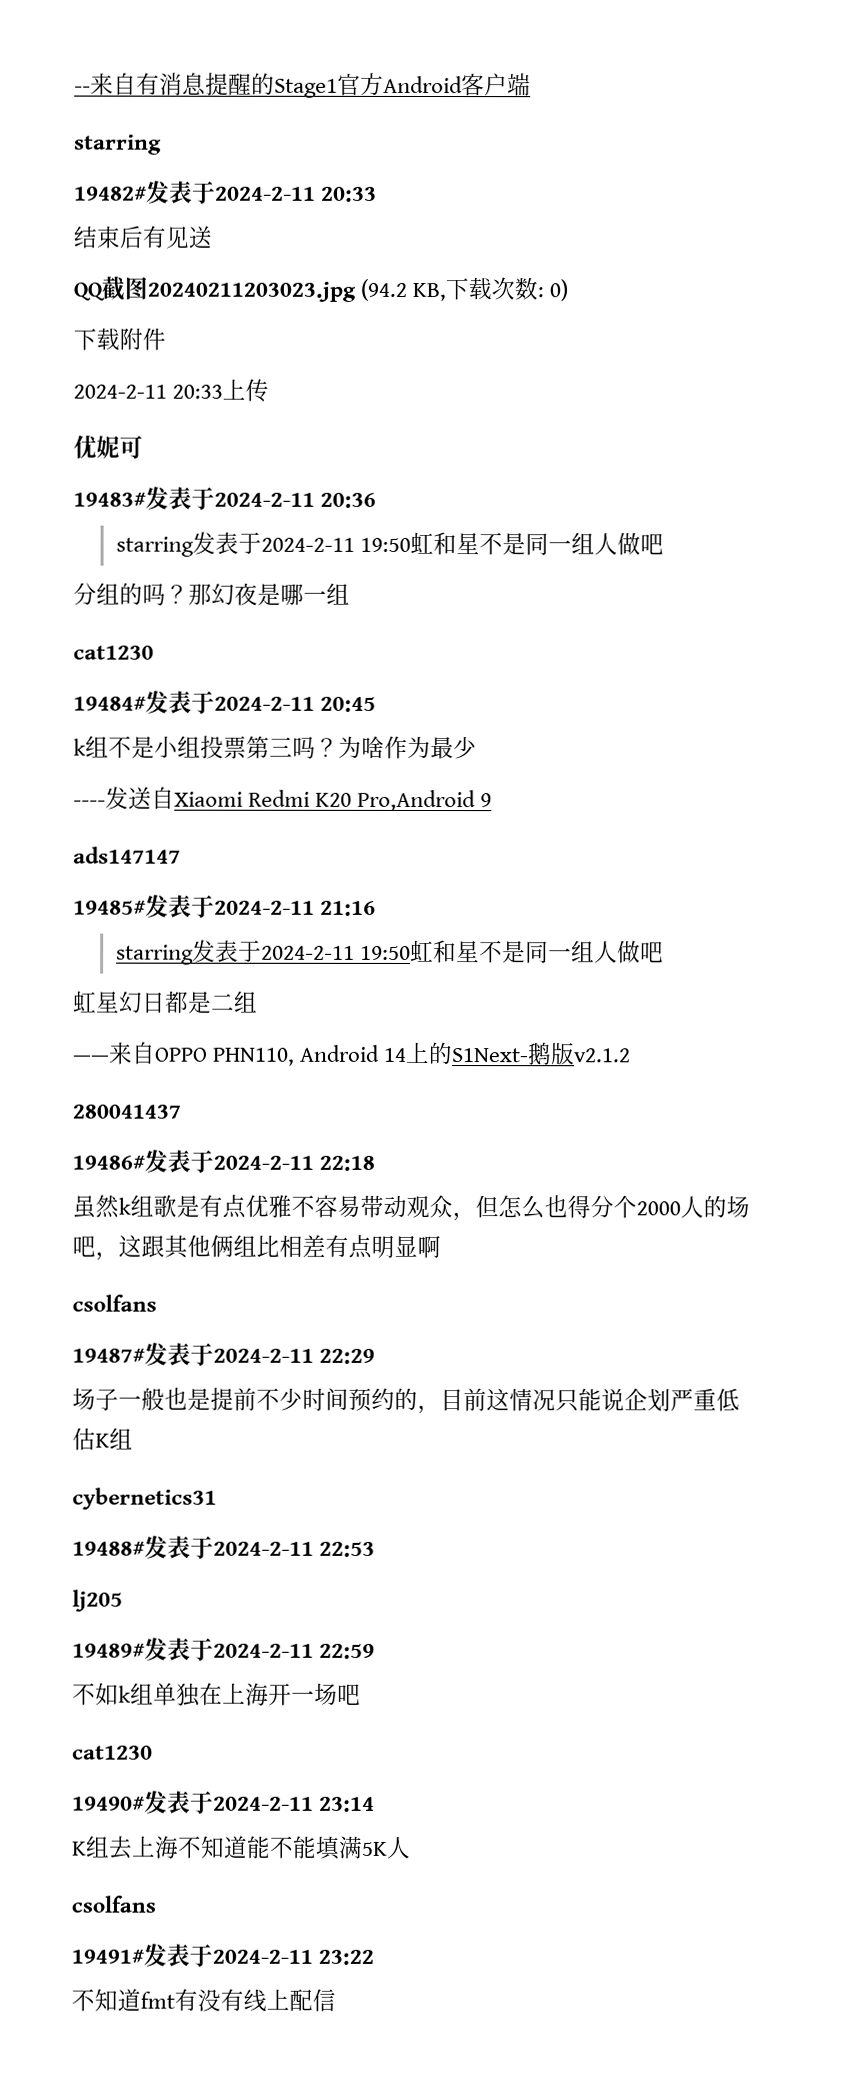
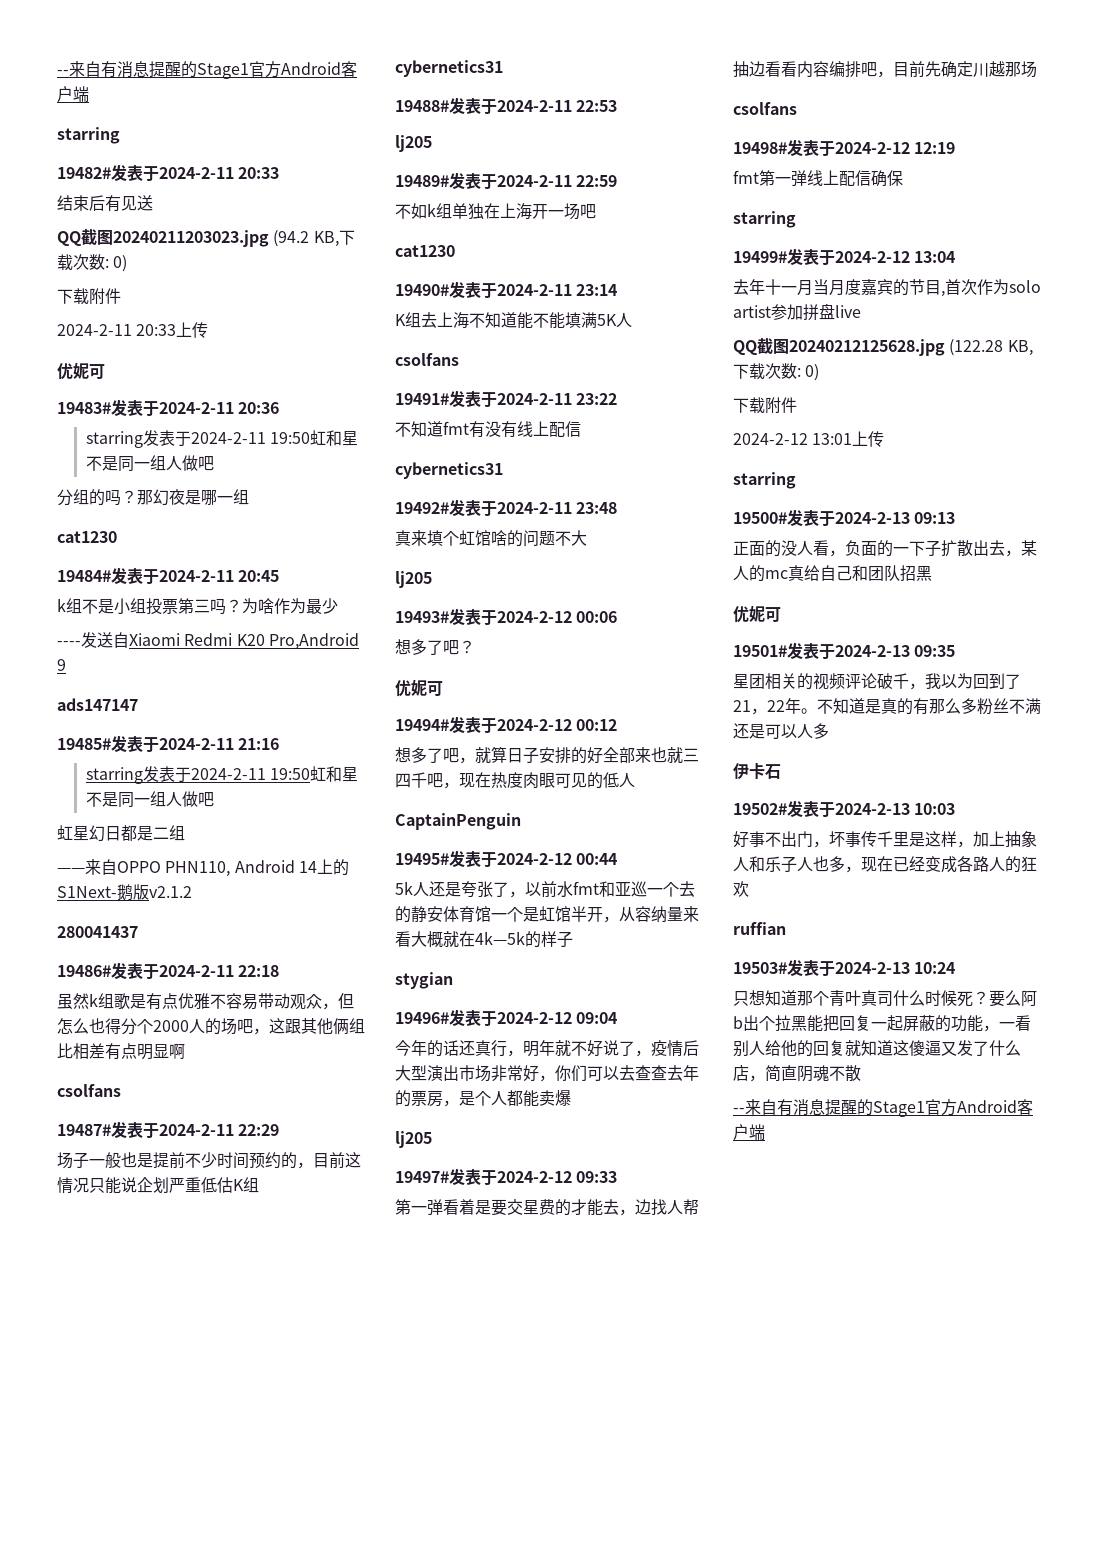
(336, 2000) none -> [395,462,503,479] [395,499,618,517] [395,530,587,547] [395,571,432,588] [395,608,618,626] [395,639,475,655] [395,679,443,697] [395,716,618,734] [395,746,699,764] [395,772,635,789] [395,813,521,830] [395,850,618,868] [395,881,695,898] [395,906,699,923] [395,931,573,948] [395,972,453,989] [395,1009,618,1027] [395,1040,699,1057] [395,1065,699,1082] [395,1090,571,1107] [395,1131,432,1148] [395,1168,618,1186] [395,1199,699,1216] [733,61,1037,78] [733,102,797,115] [733,139,956,157] [733,170,903,187] [733,211,796,228] [733,248,956,266] [733,279,1041,297] [733,303,861,321] [733,338,1033,356] [733,363,820,381] [733,397,797,414] [733,431,885,447] [733,472,796,489] [733,509,956,527] [733,540,1037,557] [733,565,932,582] [733,605,781,623] [733,642,956,660] [733,673,1021,690] [733,698,1041,715] [733,723,829,739] [733,763,781,780] [733,800,956,818] [733,831,1037,848] [733,856,1037,873] [733,881,749,897] [733,922,786,935] [733,959,956,977] [733,990,1037,1007] [733,1015,1031,1032] [733,1040,1021,1057] [733,1065,861,1082] [733,1099,1033,1117] [733,1124,765,1140] // cybernetics31 // 19492#发表于2024-2-11 23:48 // 真来填个虹馆啥的问题不大 // lj205 // 19493#发表于2024-2-12 00:06 // 想多了吧？ // 优妮可 // 19494#发表于2024-2-12 00:12 // 想多了吧，就算日子安排的好全部来也就三四千吧，现在热度肉眼可见的低人 // CaptainPenguin // 19495#发表于2024-2-12 00:44 // 5k人还是夸张了，以前水fmt和亚巡一个去的静安体育馆一个是虹馆半开，从容纳量来看大概就在4k—5k的样子 // stygian // 19496#发表于2024-2-12 09:04 // 今年的话还真行，明年就不好说了，疫情后大型演出市场非常好，你们可以去查查去年的票房，是个人都能卖爆 // lj205 // 19497#发表于2024-2-12 09:33 // 第一弹看着是要交星费的才能去，边找人帮抽边看看内容编排吧，目前先确定川越那场 // csolfans // 19498#发表于2024-2-12 12:19 // fmt第一弹线上配信确保 // starring // 19499#发表于2024-2-12 13:04 // 去年十一月当月度嘉宾的节目,首次作为solo artist参加拼盘live // QQ截图20240212125628.jpg (122.28 KB,下载次数: 0) // 下载附件 // 2024-2-12 13:01上传 // starring // 19500#发表于2024-2-13 09:13 // 正面的没人看，负面的一下子扩散出去，某人的mc真给自己和团队招黑 // 优妮可 // 19501#发表于2024-2-13 09:35 // 星团相关的视频评论破千，我以为回到了21，22年。不知道是真的有那么多粉丝不满还是可以人多 // 伊卡石 // 19502#发表于2024-2-13 10:03 // 好事不出门，坏事传千里是这样，加上抽象人和乐子人也多，现在已经变成各路人的狂欢 // ruffian // 19503#发表于2024-2-13 10:24 // 只想知道那个青叶真司什么时候死？要么阿b出个拉黑能把回复一起屏蔽的功能，一看别人给他的回复就知道这傻逼又发了什么店，简直阴魂不散 // --来自有消息提醒的Stage1官方Android客户端

